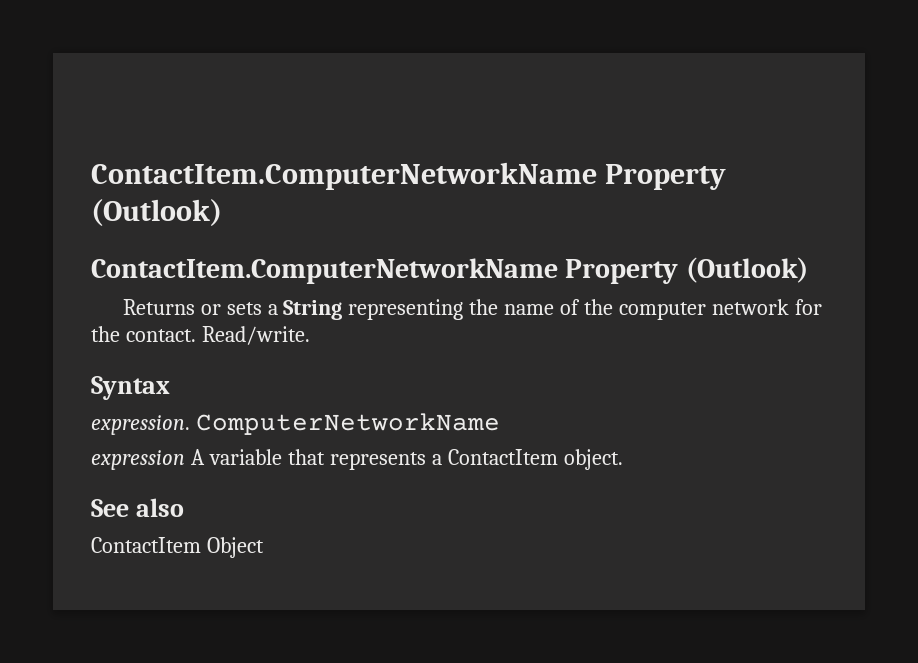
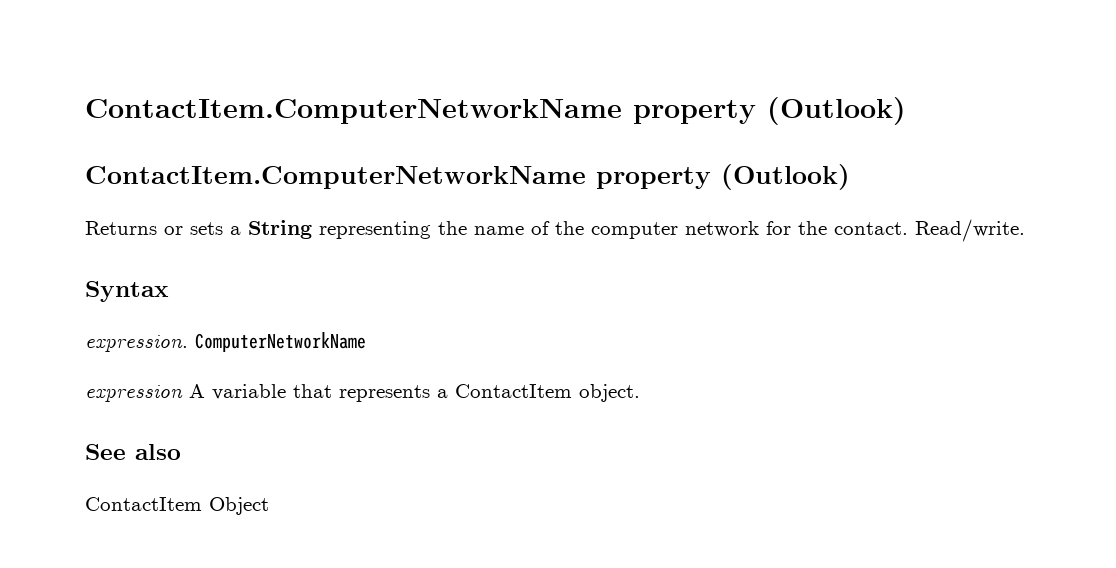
[91,162,727,190] ContactItem.ComputerNetworkName Property -> [85,99,756,124] ContactItem.ComputerNetworkName property
[565,259,679,284] Property -> [596,167,711,189] property

